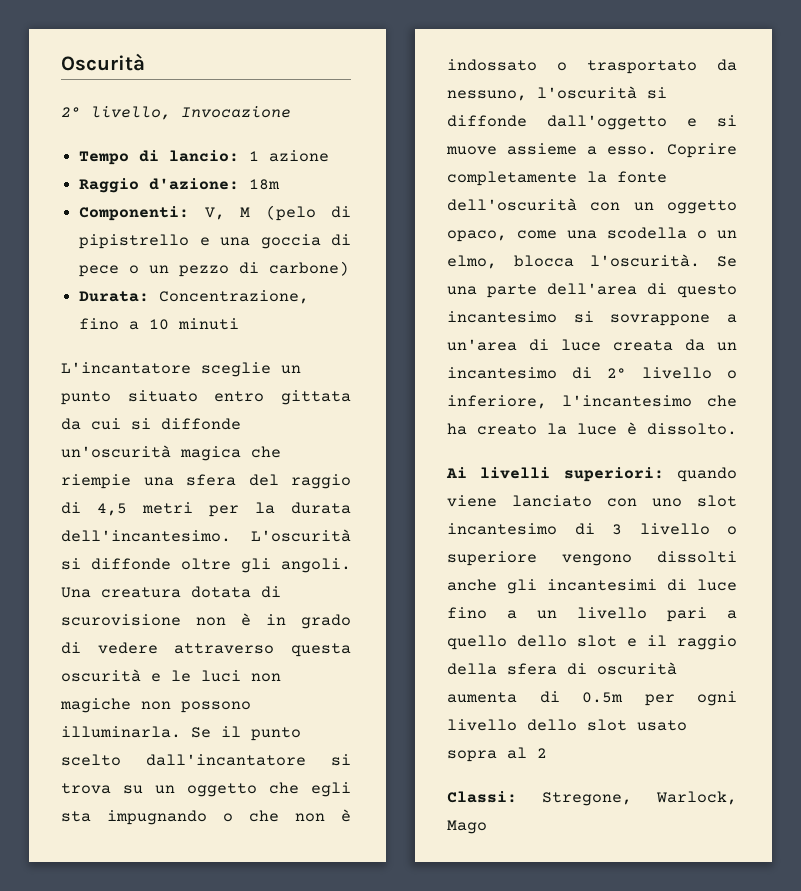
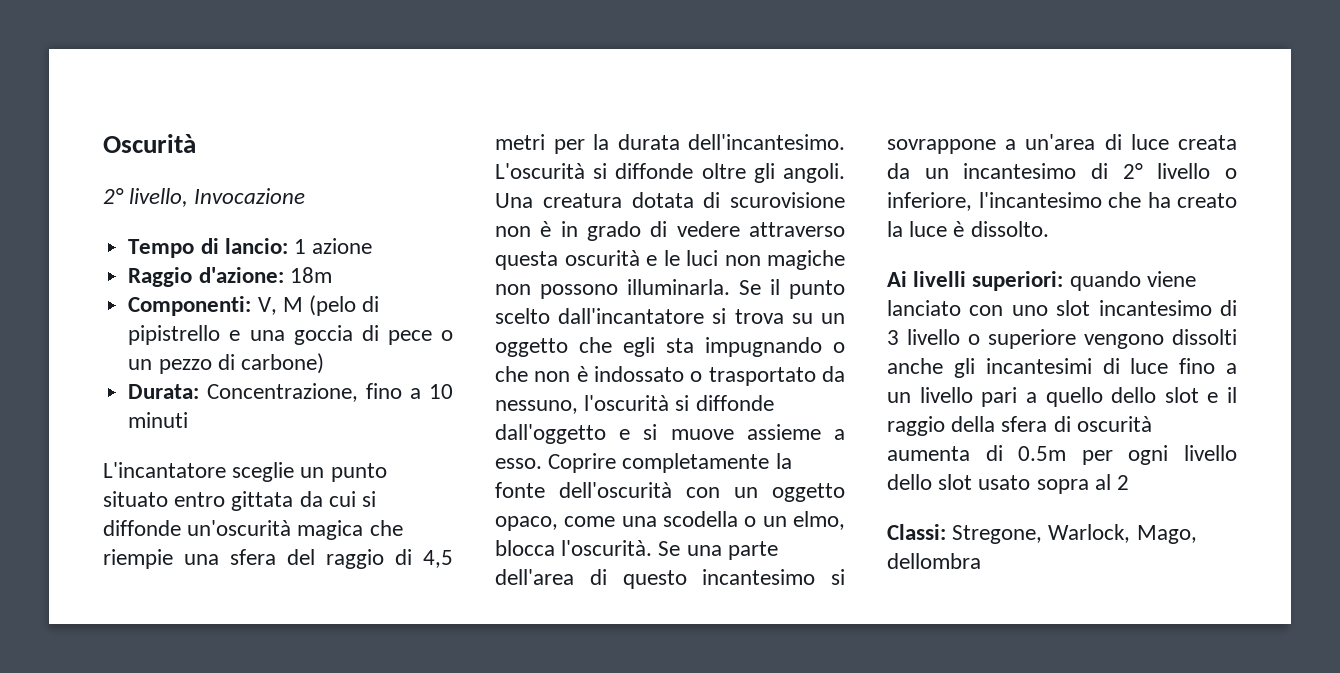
[447,820,487,834] Mago -> [1136,525,1197,544] [887,553,981,569] Mago, dellombra

